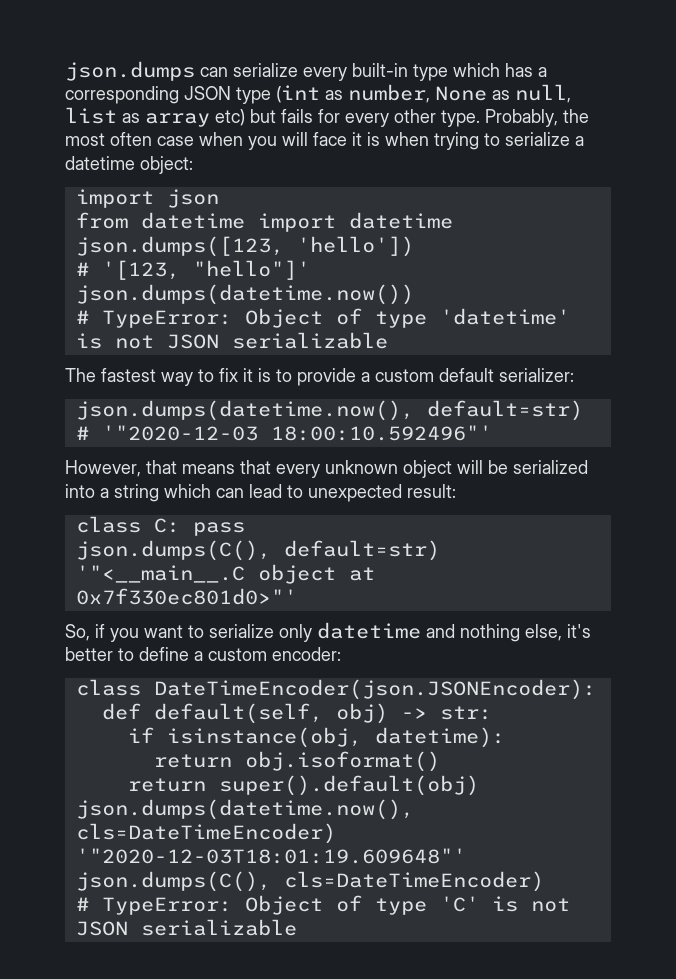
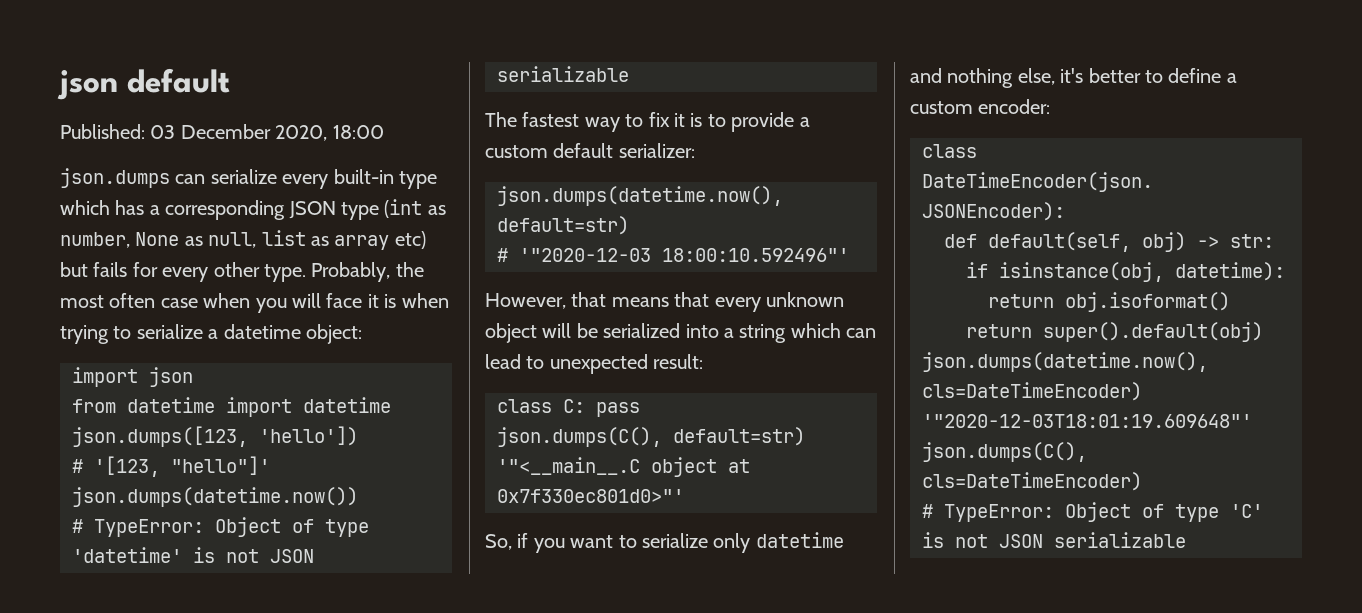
(65, 71) none -> [57,68,230,100] [60,124,384,141] json default // Published: 03 December 2020, 18:00 //

